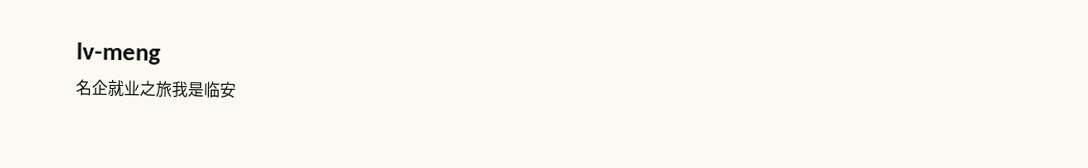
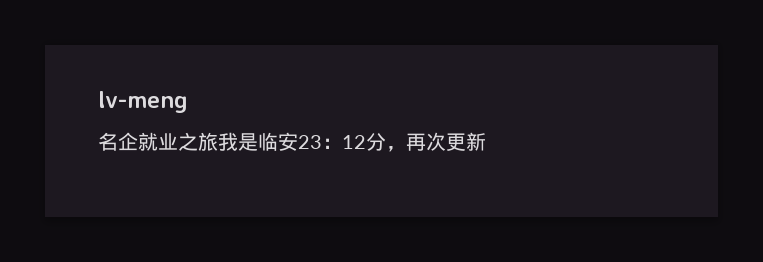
(236, 89) none -> [298,132,486,152] 23：12分，再次更新

